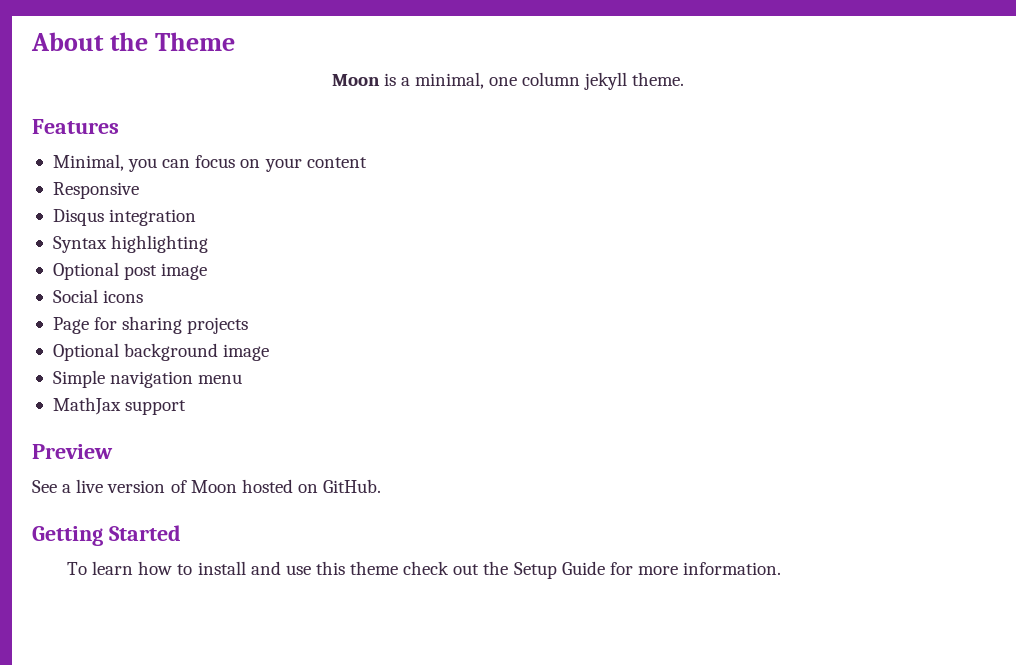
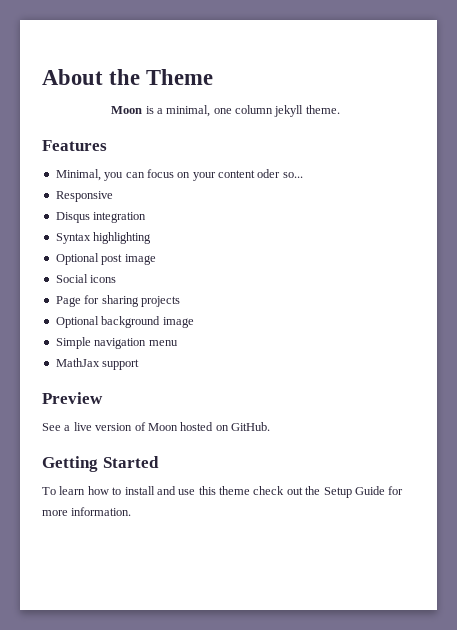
(367, 162) none -> [257,169,303,178] oder so...

